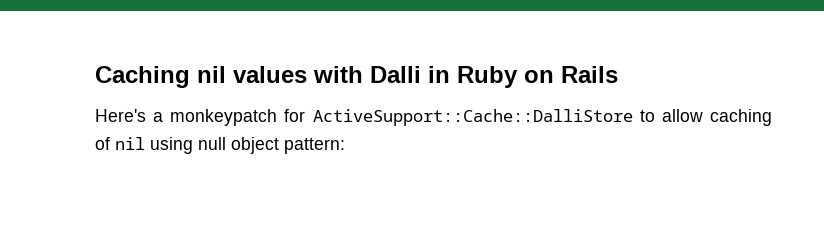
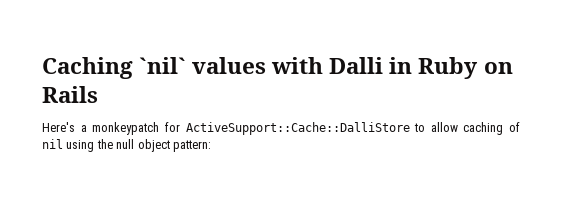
[197,66,226,83] nil -> [139,57,187,74] `nil`
(193, 145) none -> [96,139,113,149] the

